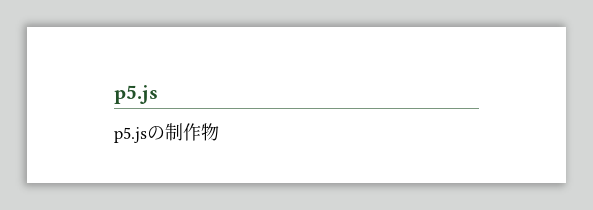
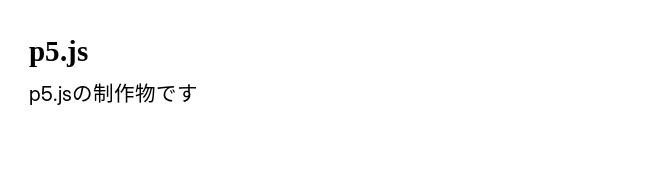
(219, 132) none -> [156,84,198,103] です

